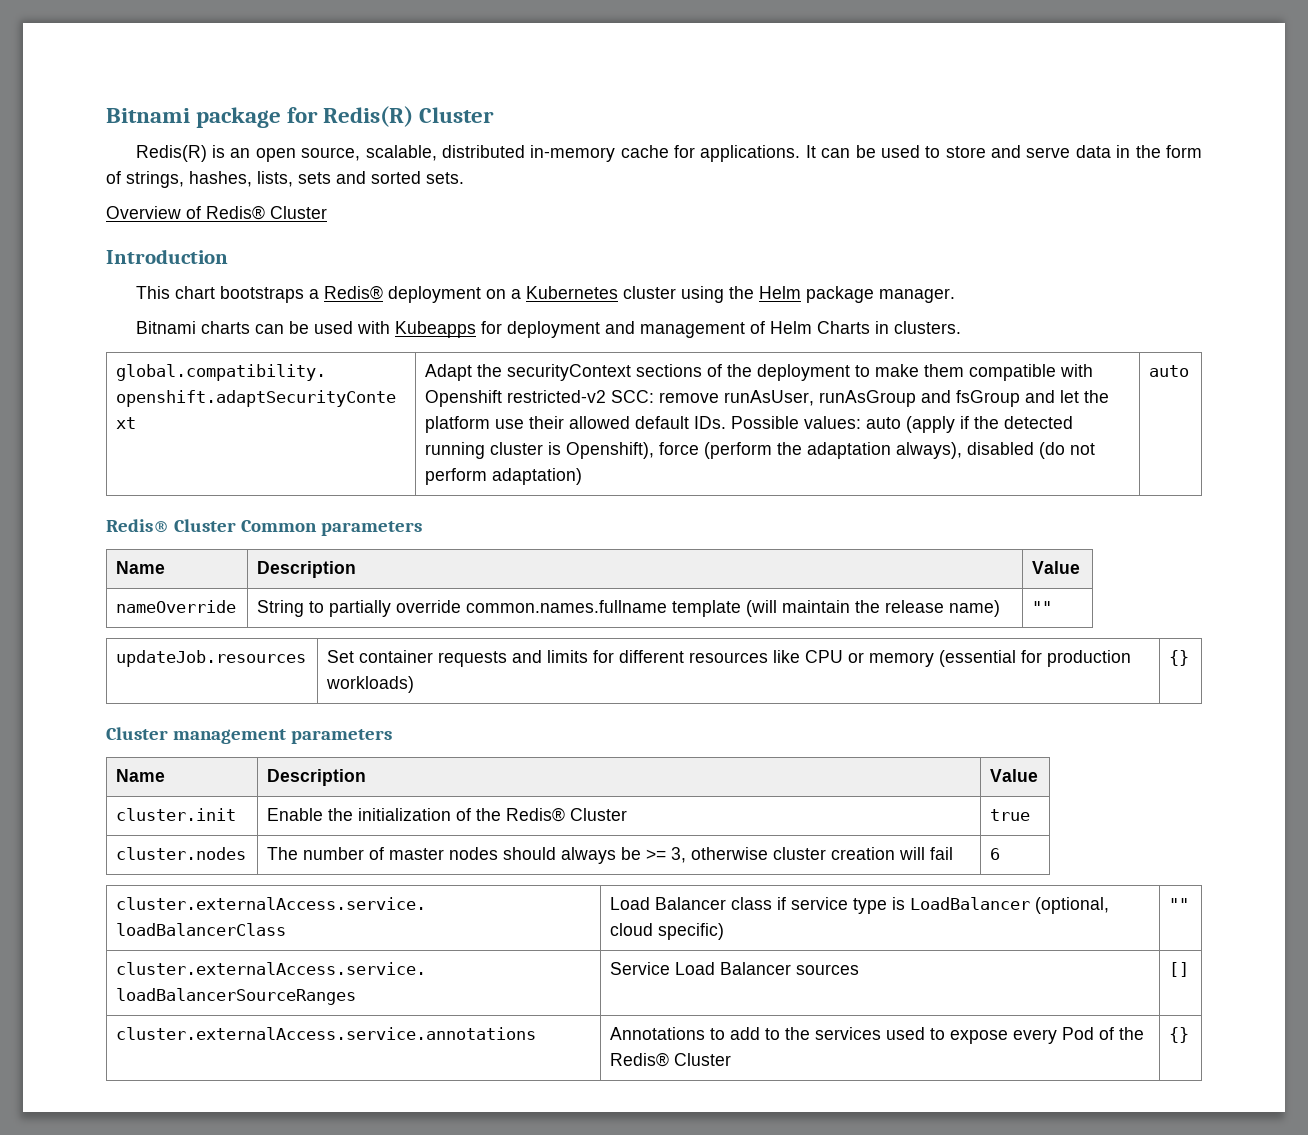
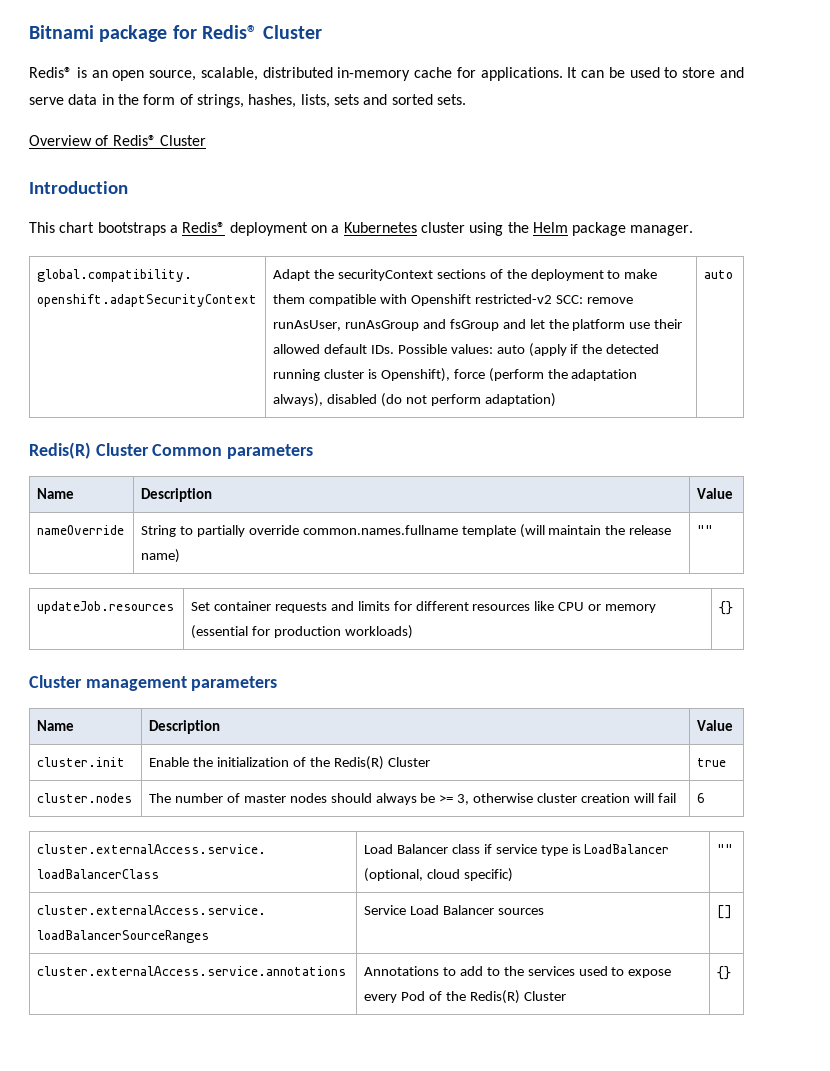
[323,106,495,127] [135,145,207,162] Redis(R) Cluster // Redis(R) -> [202,25,322,39] [29,67,72,78] Redis® Cluster // Redis®
[135,321,961,338] // Bitnami charts can be used with Kubeapps for deployment and management of Helm Charts in clusters. -> (694, 230) none
[106,519,169,533] Redis® -> [29,442,91,459] Redis(R)
[506,807,566,822] Redis® -> [333,756,384,770] Redis(R)
[610,1052,670,1067] Redis® -> [469,990,520,1004] Redis(R)

